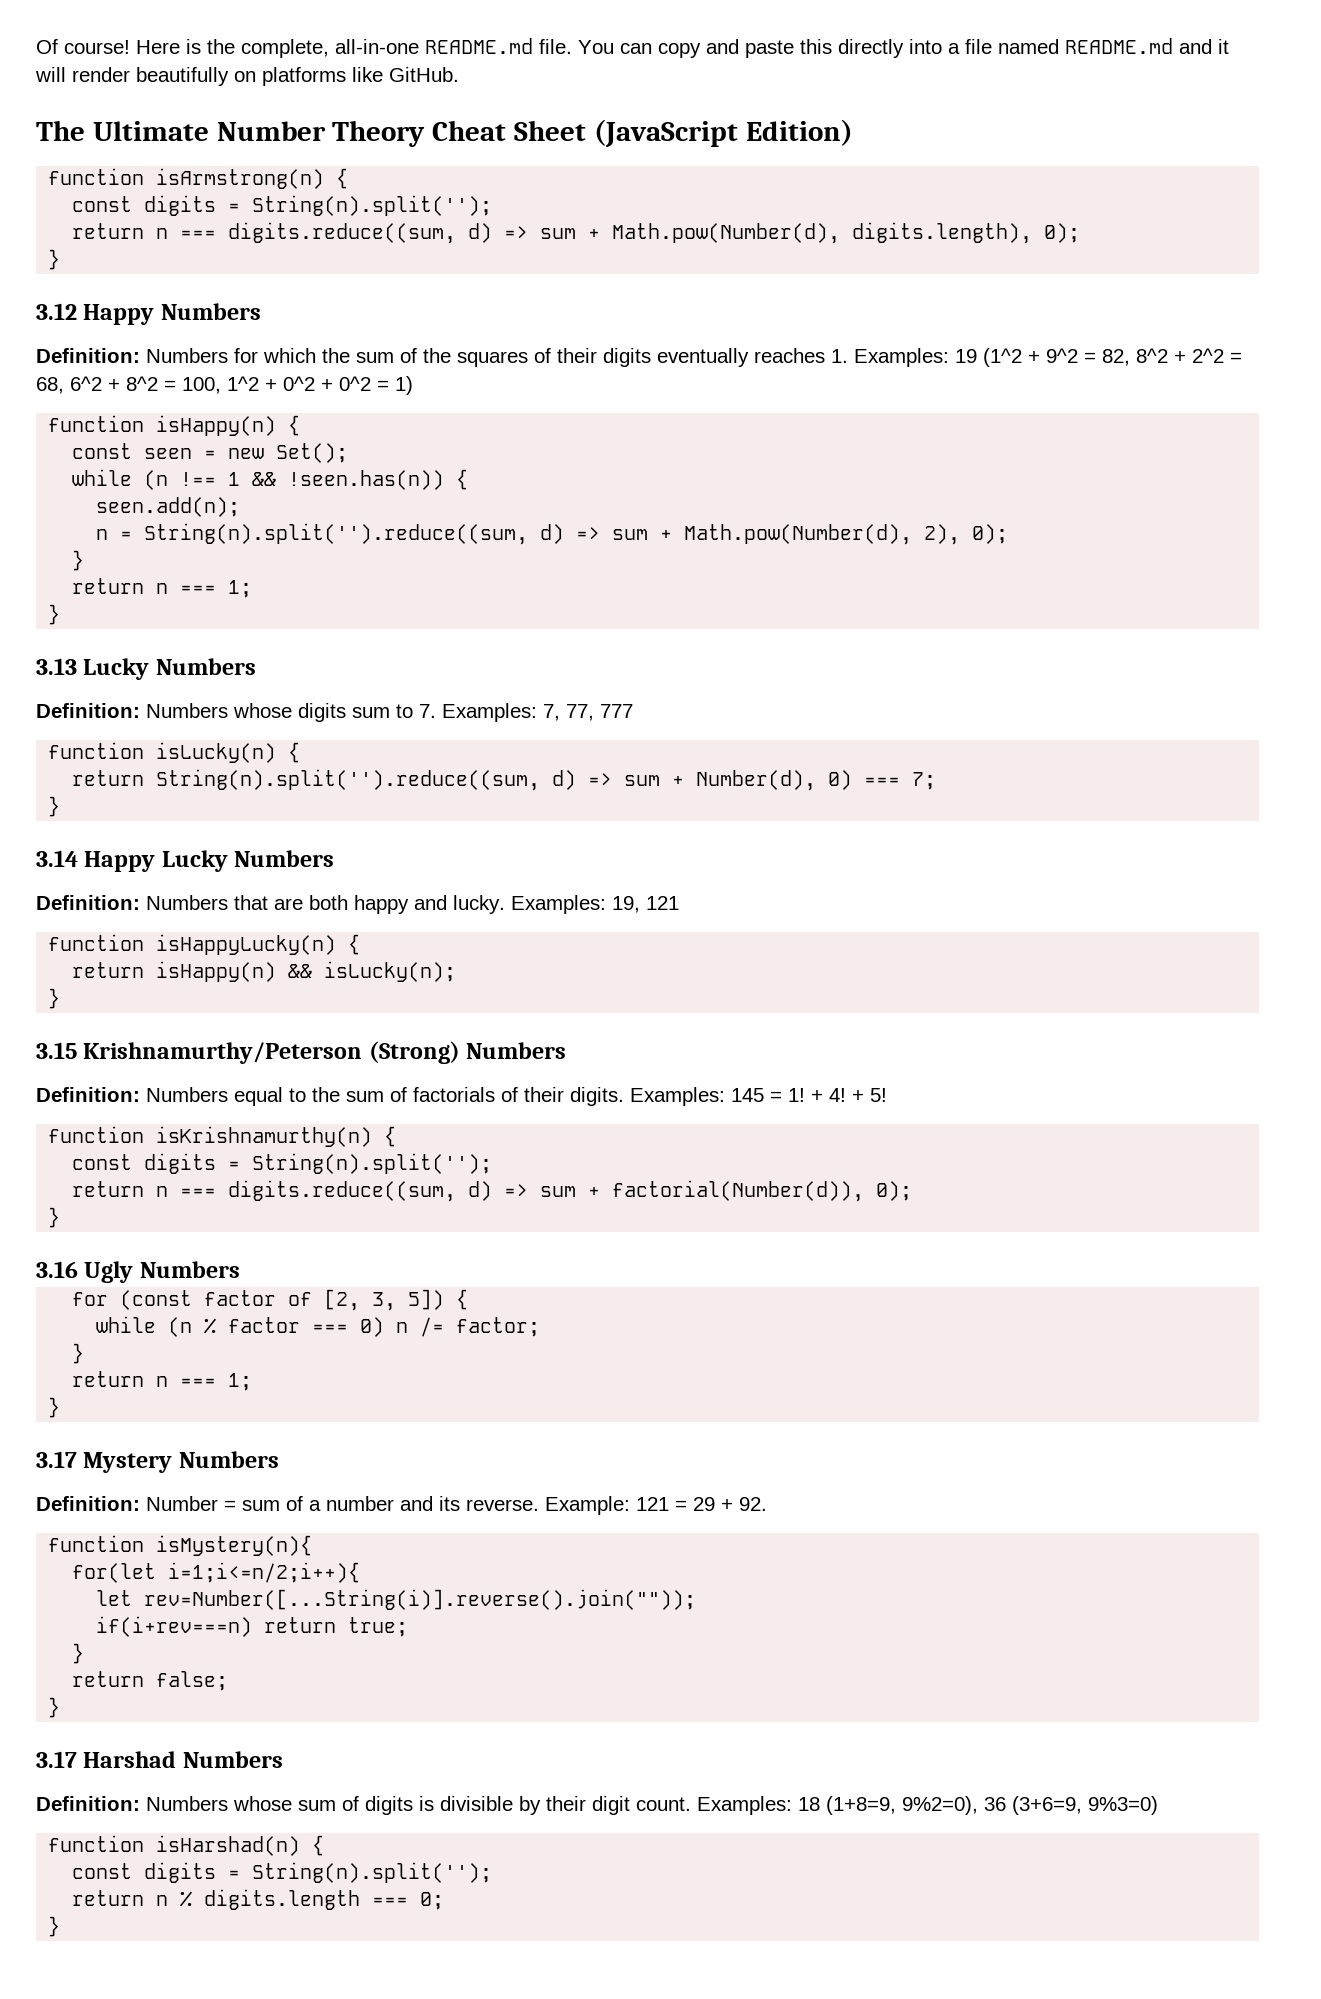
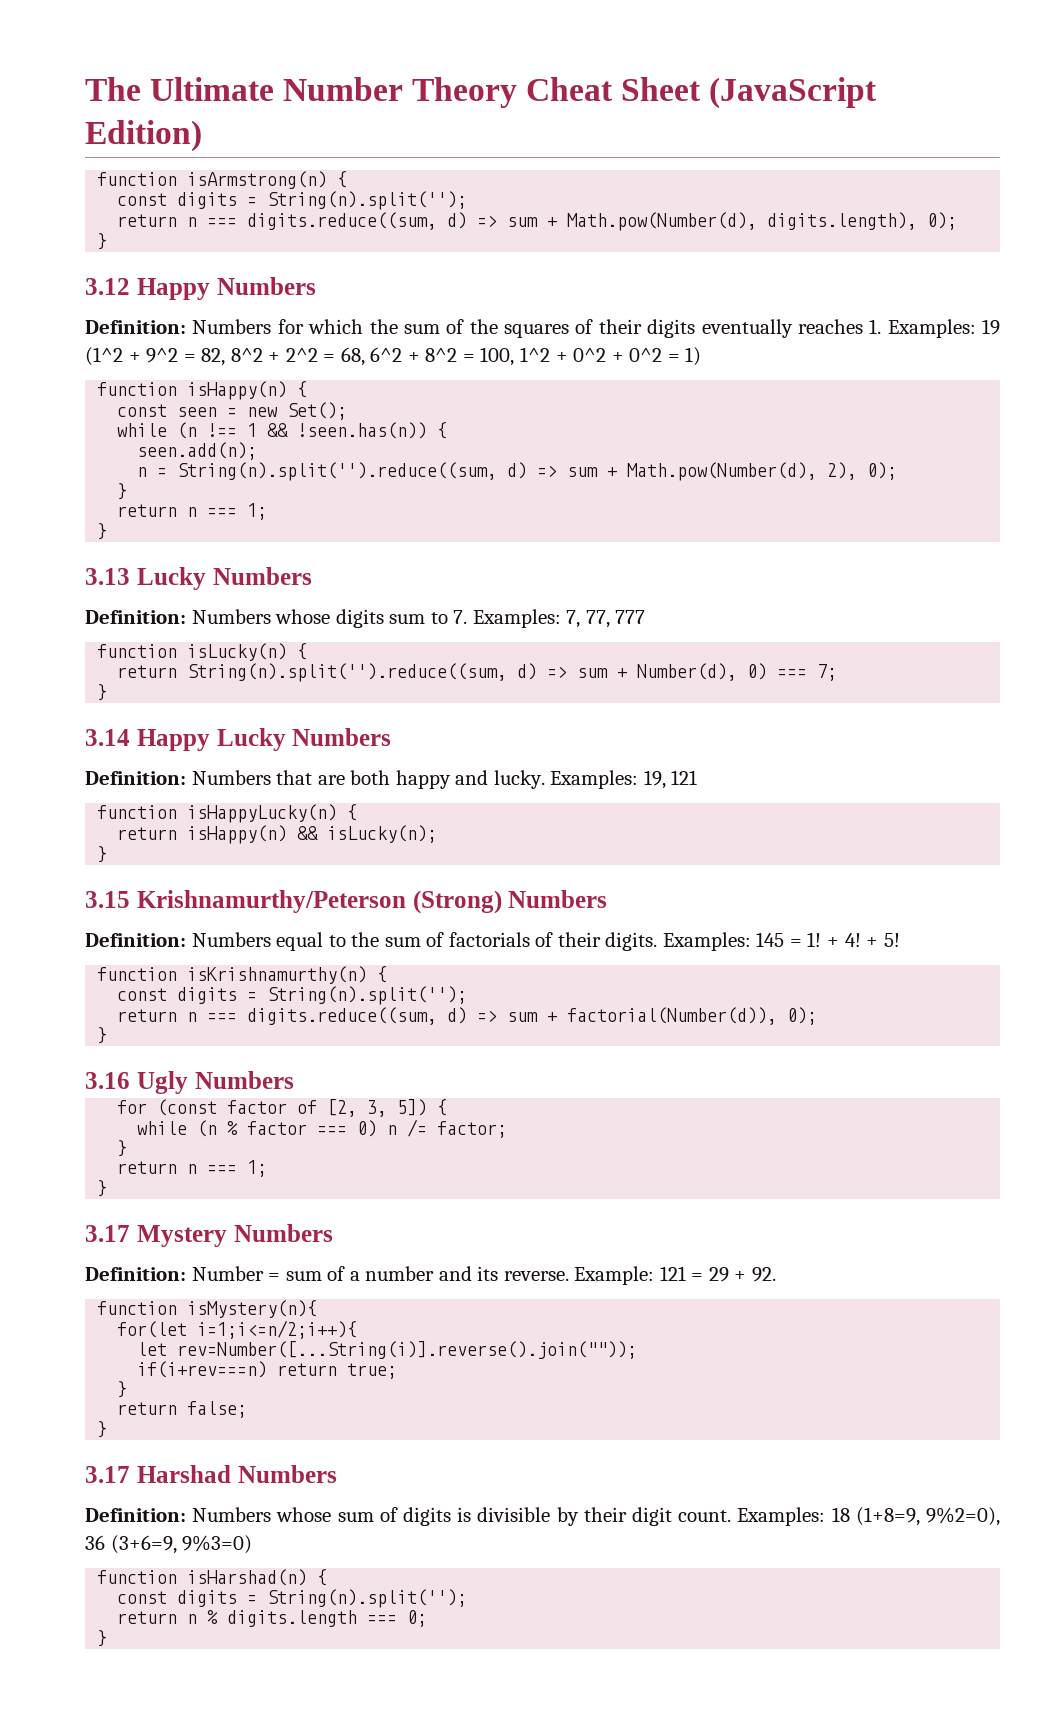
[36,38,1229,58] [35,67,459,86] Of course! Here is the complete, all-in-one README.md file. You can copy and paste this directly into a file named README.md and it will render beautifully on platforms like GitHub. // -> (85, 89) none

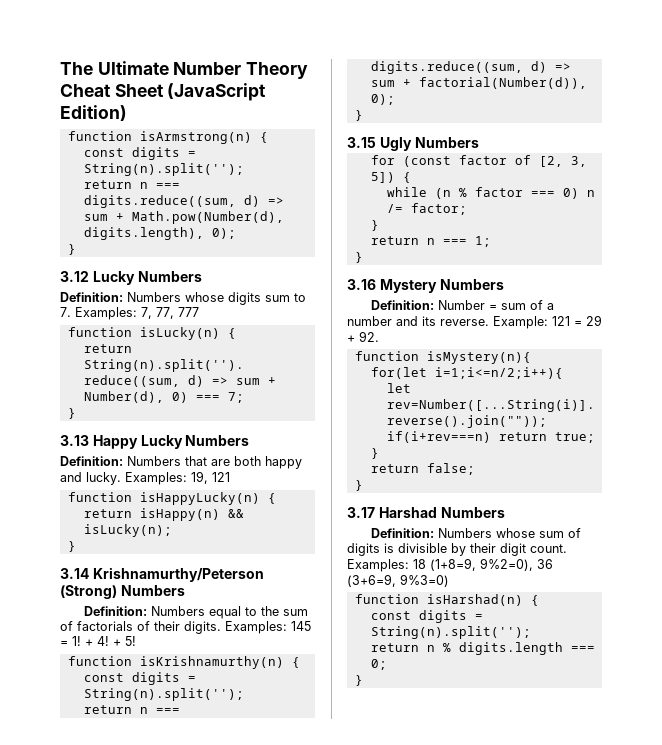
[136,277,316,300] [85,319,1000,338] [85,347,702,366] [97,381,308,400] [117,402,348,420] [117,422,448,439] [137,442,258,460] [137,462,898,481] [117,483,128,500] [117,503,268,520] [97,523,108,540] [85,568,130,585] Happy Numbers // Definition: Numbers for which the sum of the squares of their digits eventually reaches 1. Examples: 19 (1^2 + 9^2 = 82, 8^2 + 2^2 = 68, 6^2 + 8^2 = 100, 1^2 + 0^2 + 0^2 = 1) // function isHappy(n) { // const seen = new Set(); // while (n !== 1 && !seen.has(n)) { // seen.add(n); // n = String(n).split('').reduce((sum, d) => sum + Math.pow(Number(d), 2), 0); // } // return n === 1; // } // 3.13 -> (89, 276) none
[85,729,130,746] 3.14 -> [60,435,89,446] 3.13
[85,891,130,908] 3.15 -> [60,568,89,579] 3.14
[85,1072,130,1089] 3.16 -> [347,137,376,148] 3.15
[85,1225,130,1242] 3.17 -> [347,279,376,290] 3.16

